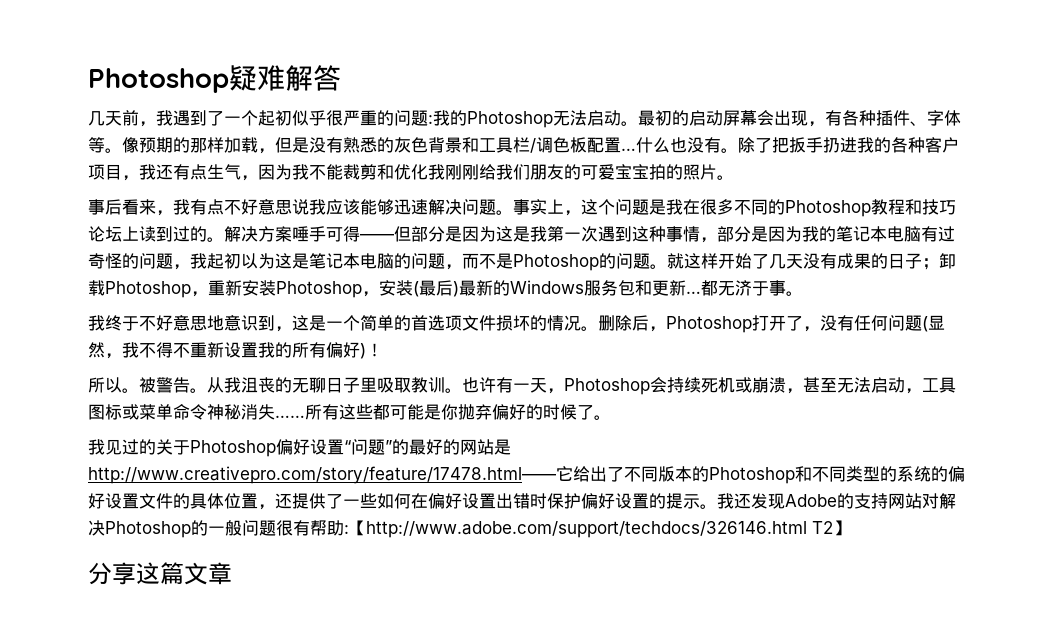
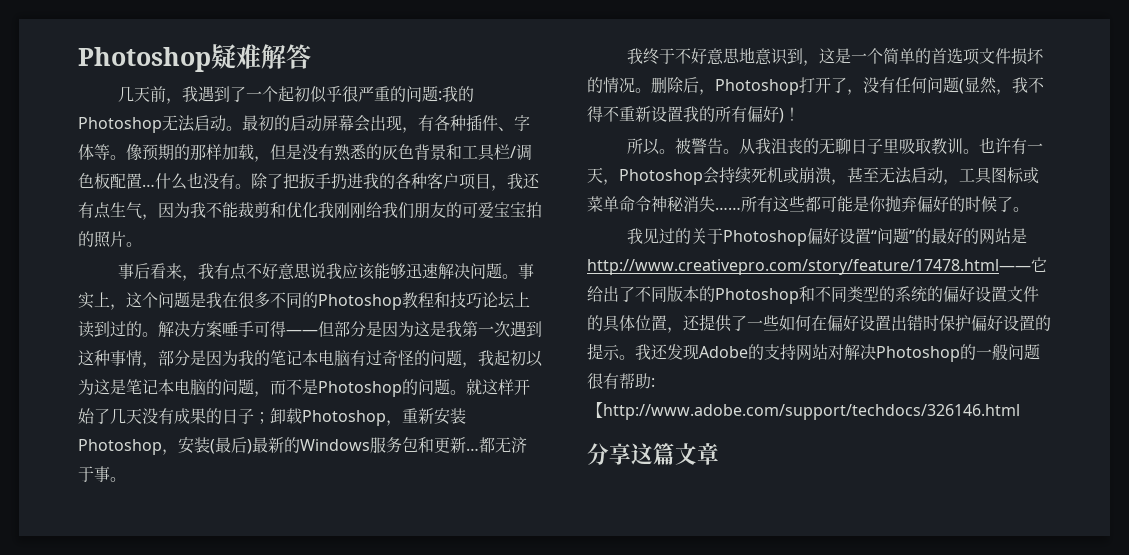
[812,520,850,536] T2】 -> (1020, 412) none

